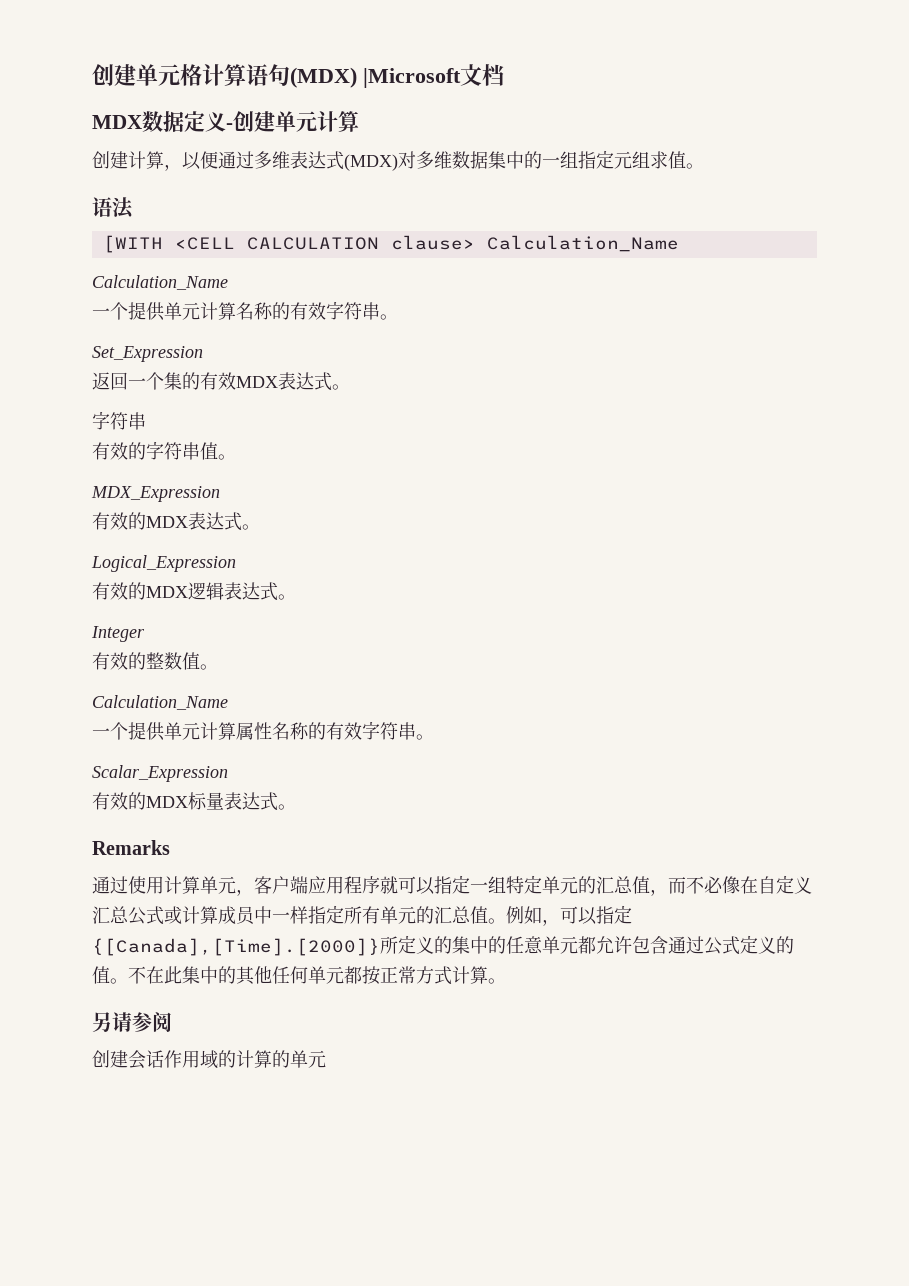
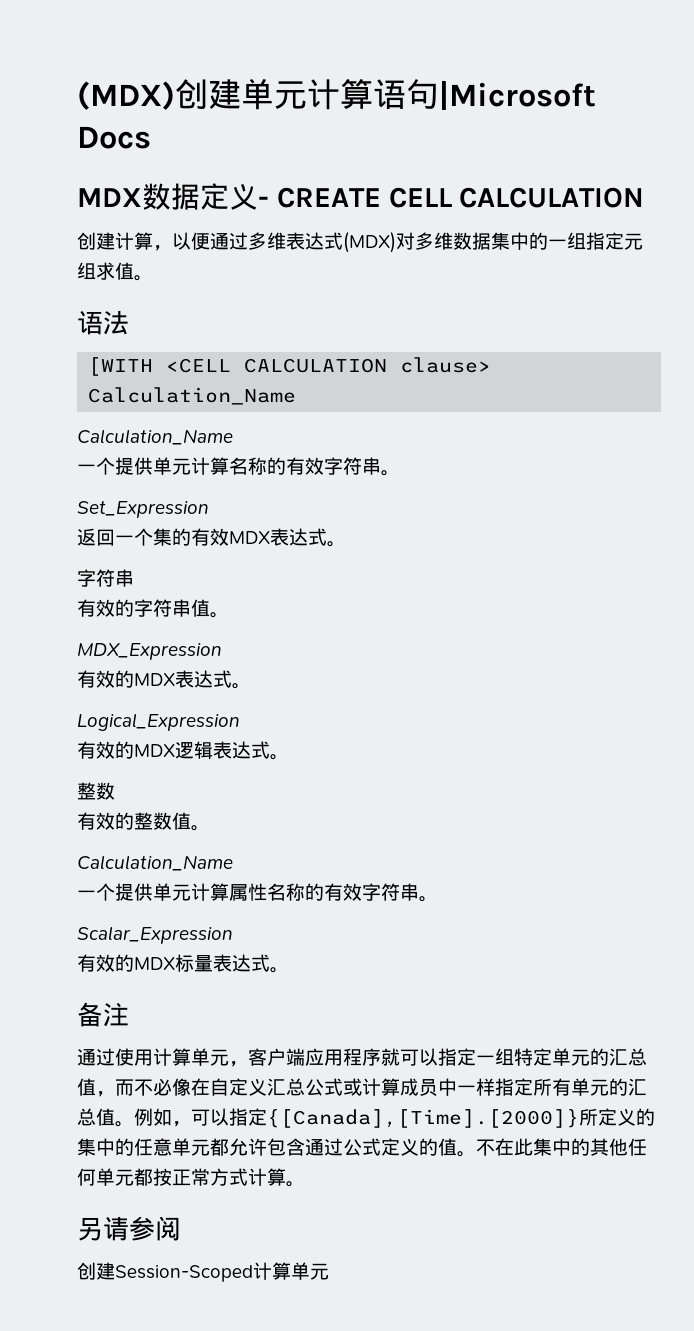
[92,64,202,86] 创建单元格 -> [77,79,307,110] (MDX)创建单元
[290,64,504,88] (MDX) |Microsoft文档 -> [439,80,596,110] [77,126,151,149] |Microsoft Docs
[233,111,359,132] 创建单元计算 -> [276,187,645,208] CREATE CELL CALCULATION
[91,626,145,642] Integer -> [77,782,115,800] 整数
[92,840,170,855] Remarks -> [77,1002,129,1027] 备注
[128,1050,290,1069] 会话作用域的计算的 -> [115,1262,291,1282] Session-Scoped计算

